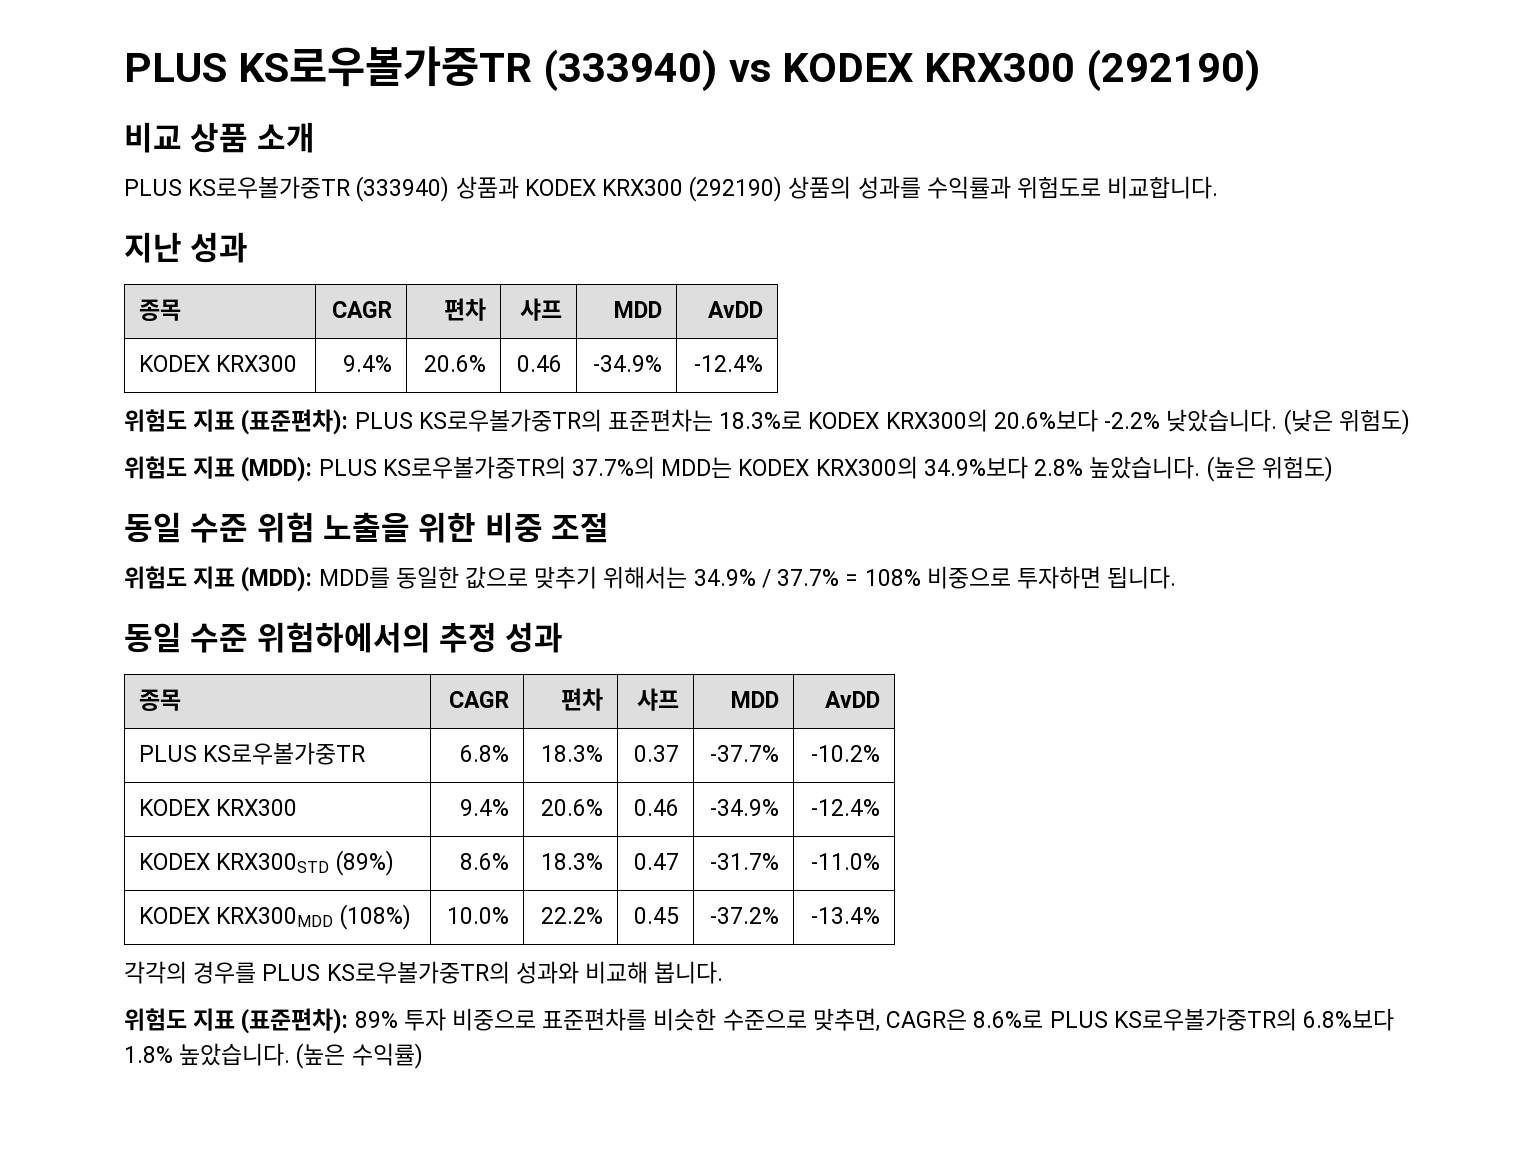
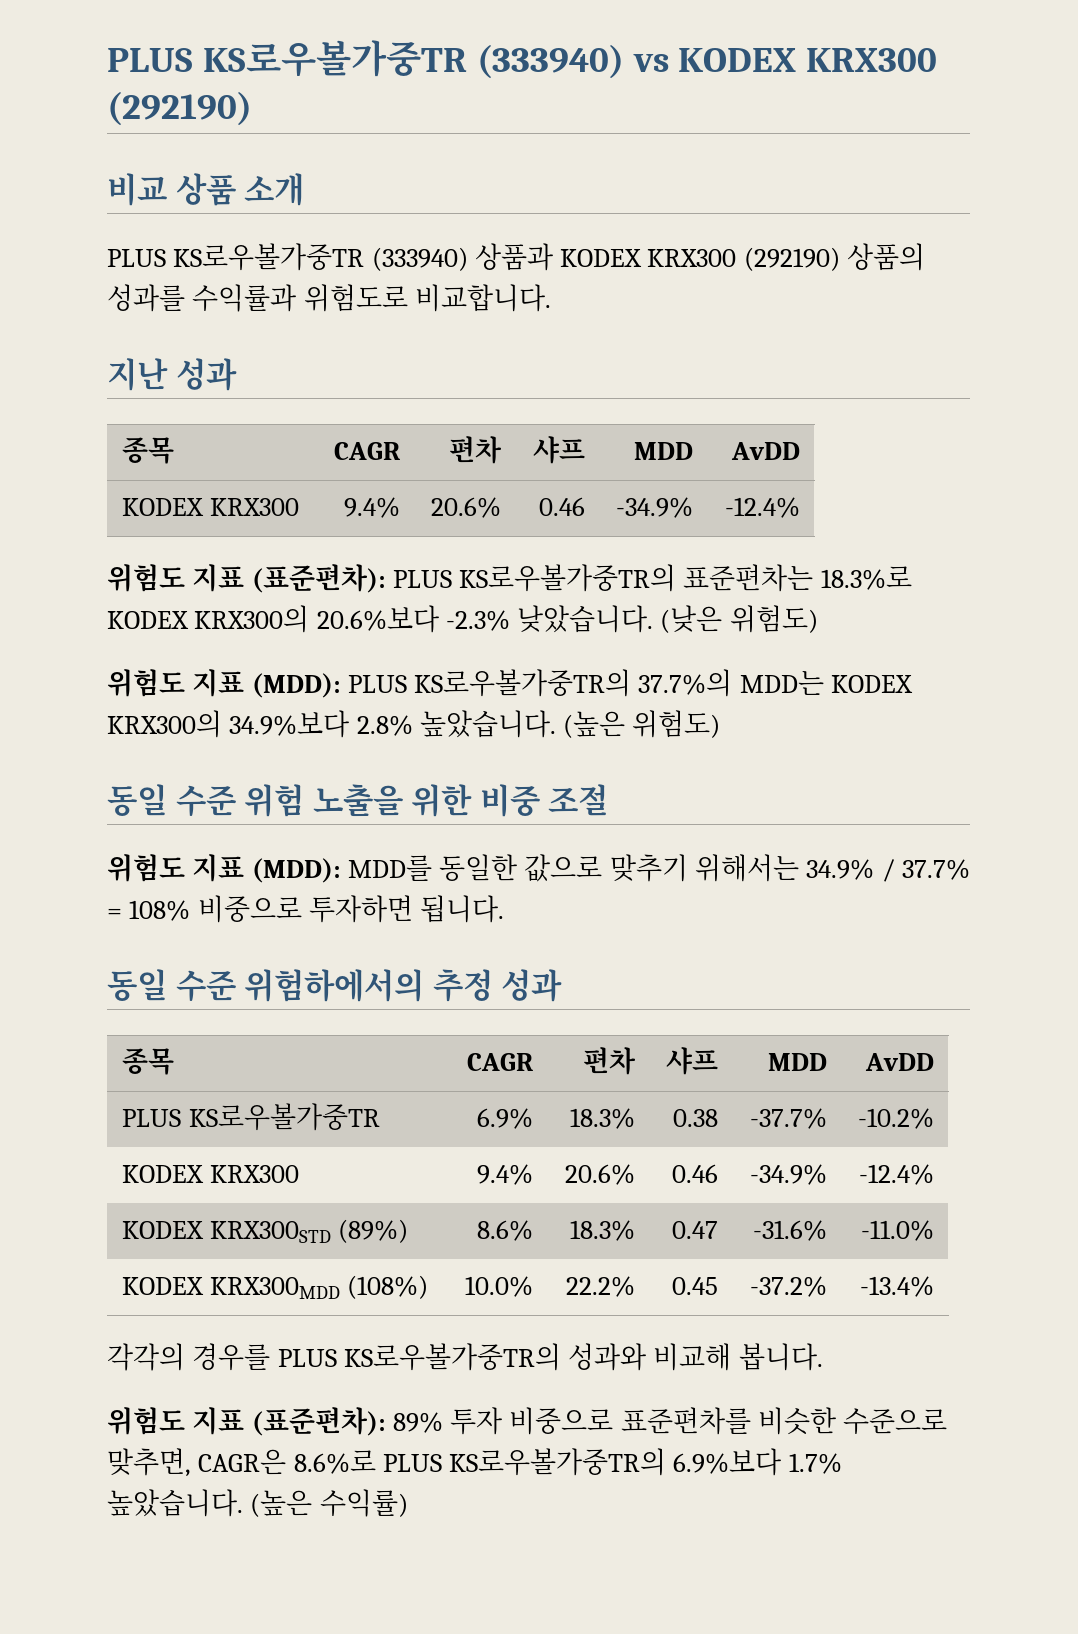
[1104,412,1161,429] -2.2% -> [445,610,510,631] -2.3%
[459,745,509,762] [540,745,603,762] [633,745,679,762] 6.8% | 18.3% | 0.37 -> [476,1108,533,1129] [569,1108,635,1129] [672,1109,718,1127] 6.9% | 18.3% | 0.38
[709,853,779,870] -31.7% -> [752,1220,827,1241] -31.6%
[1302,1008,1394,1031] [124,1046,173,1063] 6.8%보다 1.8% -> [673,1448,842,1476] 6.9%보다 1.7%

